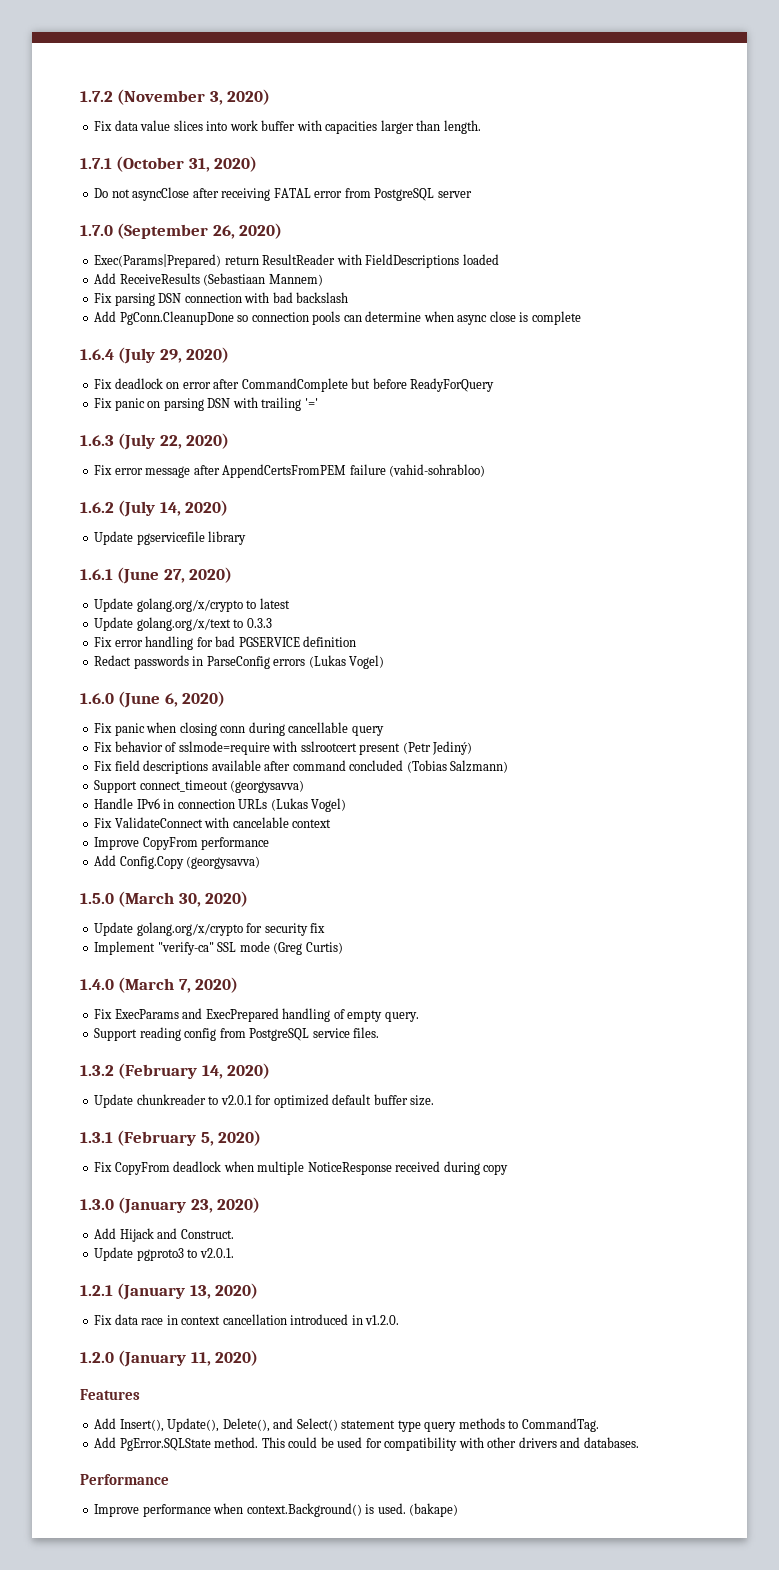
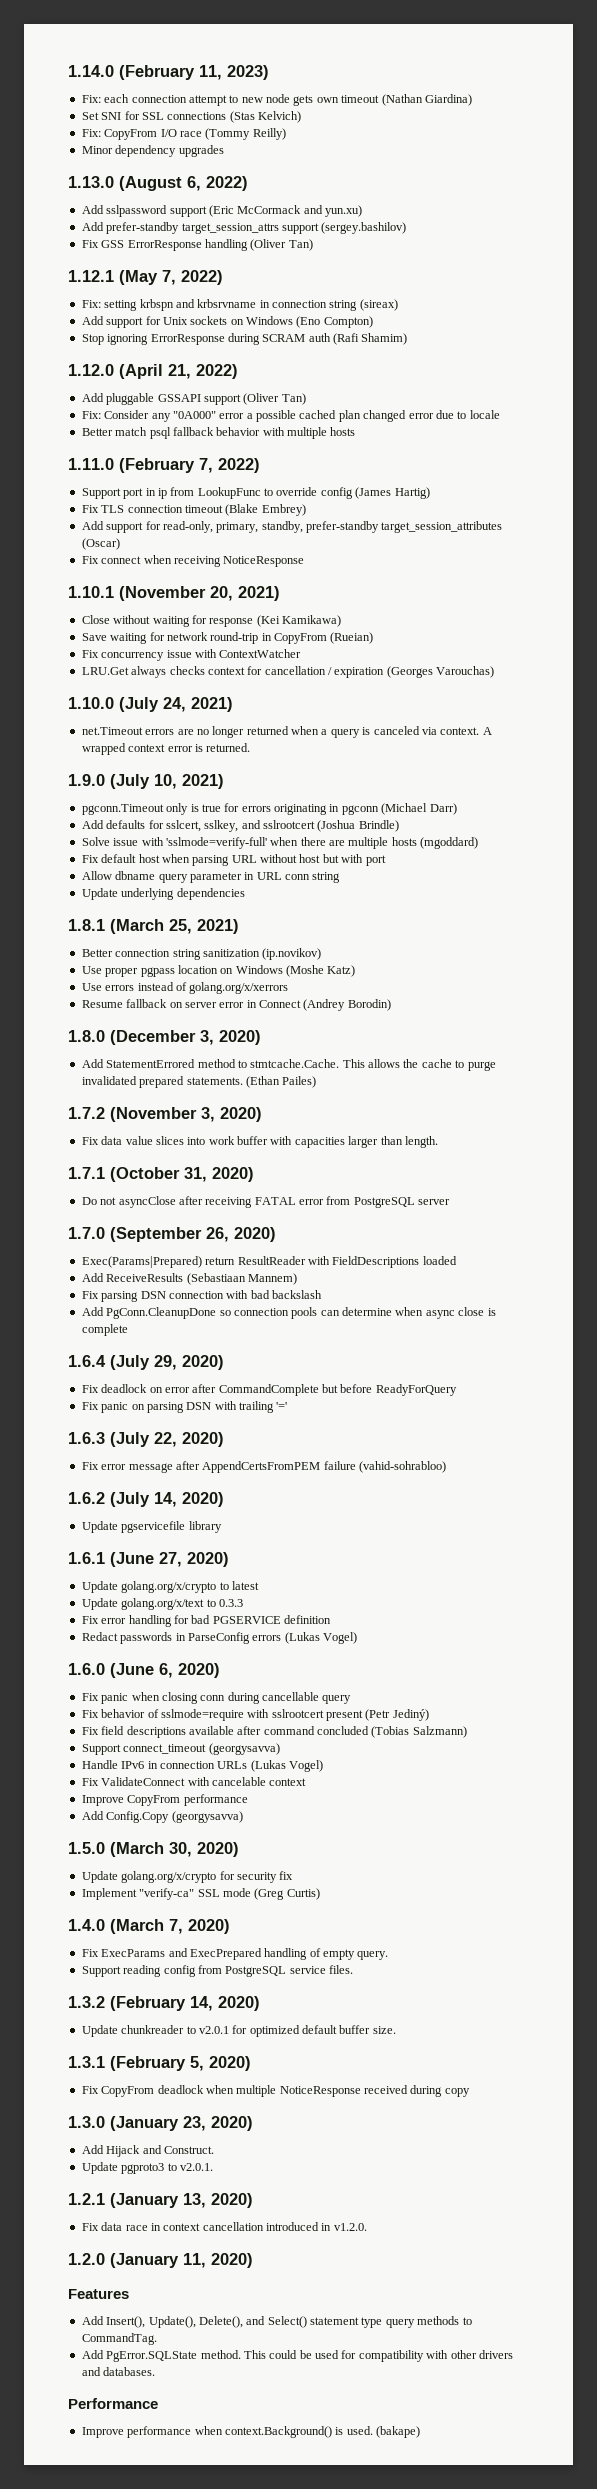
(80, 96) none -> [68,65,269,80] [81,94,472,106] [81,111,301,123] [81,128,286,140] [81,145,224,157] [68,176,248,191] [81,205,362,217] [81,222,407,234] [81,239,313,251] [68,270,223,285] [81,299,398,311] [81,316,373,328] [81,333,408,345] [68,364,238,379] [81,393,306,405] [81,410,500,422] [81,427,356,439] [68,458,260,473] [81,487,430,499] [81,504,306,516] [81,521,503,533] [81,538,120,550] [81,555,305,567] [68,586,280,601] [81,615,341,627] [81,632,374,644] [81,649,302,661] [81,666,495,678] [68,697,233,712] [81,726,492,738] [81,743,251,755] [68,774,224,789] [81,803,457,815] [81,820,399,832] [81,837,479,849] [81,854,386,866] [81,871,341,883] [81,888,245,900] [68,919,239,934] [81,948,322,960] [81,965,356,977] [81,982,289,994] [81,999,391,1011] [68,1030,261,1045] [81,1059,496,1071] [81,1076,317,1088] 1.14.0 (February 11, 2023) // Fix: each connection attempt to new node gets own timeout (Nathan Giardina) // Set SNI for SSL connections (Stas Kelvich) // Fix: CopyFrom I/O race (Tommy Reilly) // Minor dependency upgrades // 1.13.0 (August 6, 2022) // Add sslpassword support (Eric McCormack and yun.xu) // Add prefer-standby target_session_attrs support (sergey.bashilov) // Fix GSS ErrorResponse handling (Oliver Tan) // 1.12.1 (May 7, 2022) // Fix: setting krbspn and krbsrvname in connection string (sireax) // Add support for Unix sockets on Windows (Eno Compton) // Stop ignoring ErrorResponse during SCRAM auth (Rafi Shamim) // 1.12.0 (April 21, 2022) // Add pluggable GSSAPI support (Oliver Tan) // Fix: Consider any "0A000" error a possible cached plan changed error due to locale // Better match psql fallback behavior with multiple hosts // 1.11.0 (February 7, 2022) // Support port in ip from LookupFunc to override config (James Hartig) // Fix TLS connection timeout (Blake Embrey) // Add support for read-only, primary, standby, prefer-standby target_session_attributes (Oscar) // Fix connect when receiving NoticeResponse // 1.10.1 (November 20, 2021) // Close without waiting for response (Kei Kamikawa) // Save waiting for network round-trip in CopyFrom (Rueian) // Fix concurrency issue with ContextWatcher // LRU.Get always checks context for cancellation / expiration (Georges Varouchas) // 1.10.0 (July 24, 2021) // net.Timeout errors are no longer returned when a query is canceled via context. A wrapped context error is returned. // 1.9.0 (July 10, 2021) // pgconn.Timeout only is true for errors originating in pgconn (Michael Darr) // Add defaults for sslcert, sslkey, and sslrootcert (Joshua Brindle) // Solve issue with 'sslmode=verify-full' when there are multiple hosts (mgoddard) // Fix default host when parsing URL without host but with port // Allow dbname query parameter in URL conn string // Update underlying dependencies // 1.8.1 (March 25, 2021) // Better connection string sanitization (ip.novikov) // Use proper pgpass location on Windows (Moshe Katz) // Use errors instead of golang.org/x/xerrors // Resume fallback on server error in Connect (Andrey Borodin) // 1.8.0 (December 3, 2020) // Add StatementErrored method to stmtcache.Cache. This allows the cache to purge invalidated prepared statements. (Ethan Pailes) //

